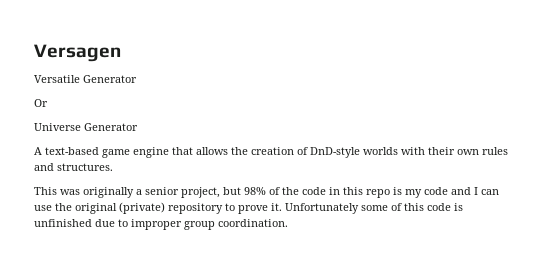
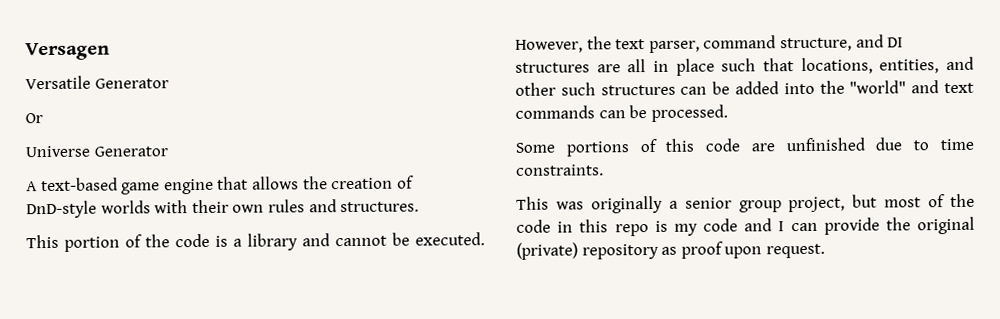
(113, 167) none -> [26,232,485,252] [515,34,904,54] [515,56,974,76] [515,80,974,96] [515,104,728,122] [515,137,974,157] [516,164,604,176] // This portion of the code is a library and cannot be executed. However, the text parser, command structure, and DI structures are all in place such that locations, entities, and other such structures can be added into the "world" and text commands can be processed. // Some portions of this code are unfinished due to time constraints.
(179, 191) none -> [738,200,782,213] group
[244,187,266,195] 98% -> [884,197,922,208] most
[34,205,52,211] use -> [823,217,880,235] provide
[225,203,463,214] [34,219,288,230] to prove it. Unfortunately some of this code is unfinished due to improper group coordination. -> [661,241,825,259] as proof upon request.

